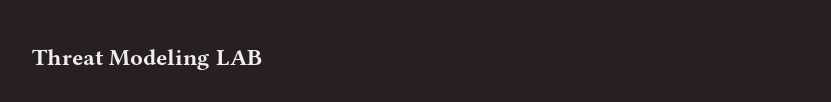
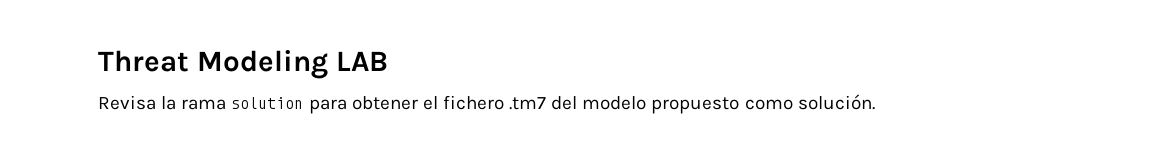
(262, 58) none -> [98,94,875,114] // Revisa la rama solution para obtener el fichero .tm7 del modelo propuesto como solución.

